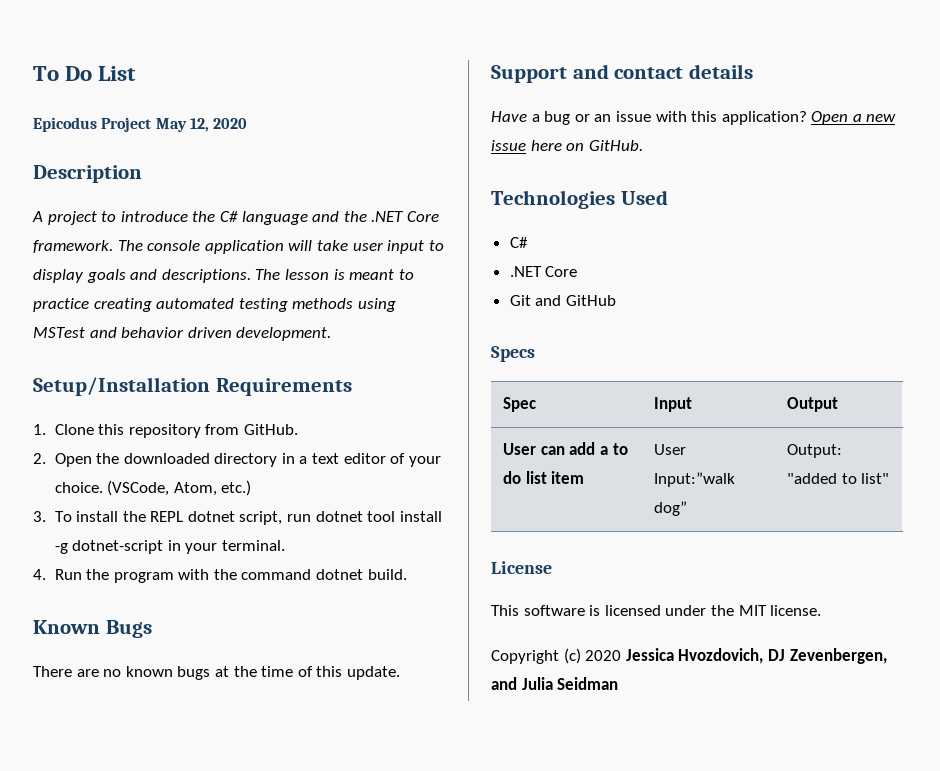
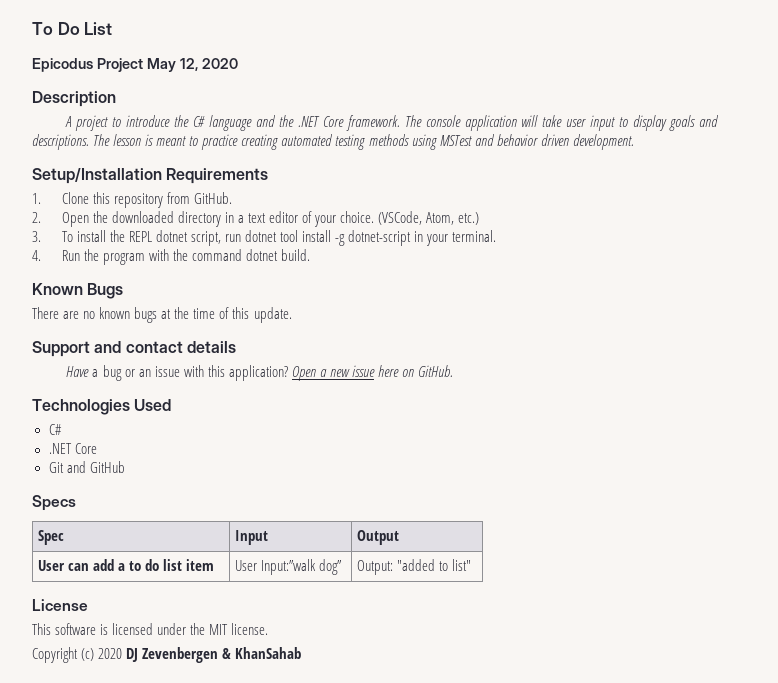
[625,648,887,664] [491,677,619,690] Jessica Hvozdovich, DJ Zevenbergen, and Julia Seidman -> [126,647,302,663] DJ Zevenbergen & KhanSahab

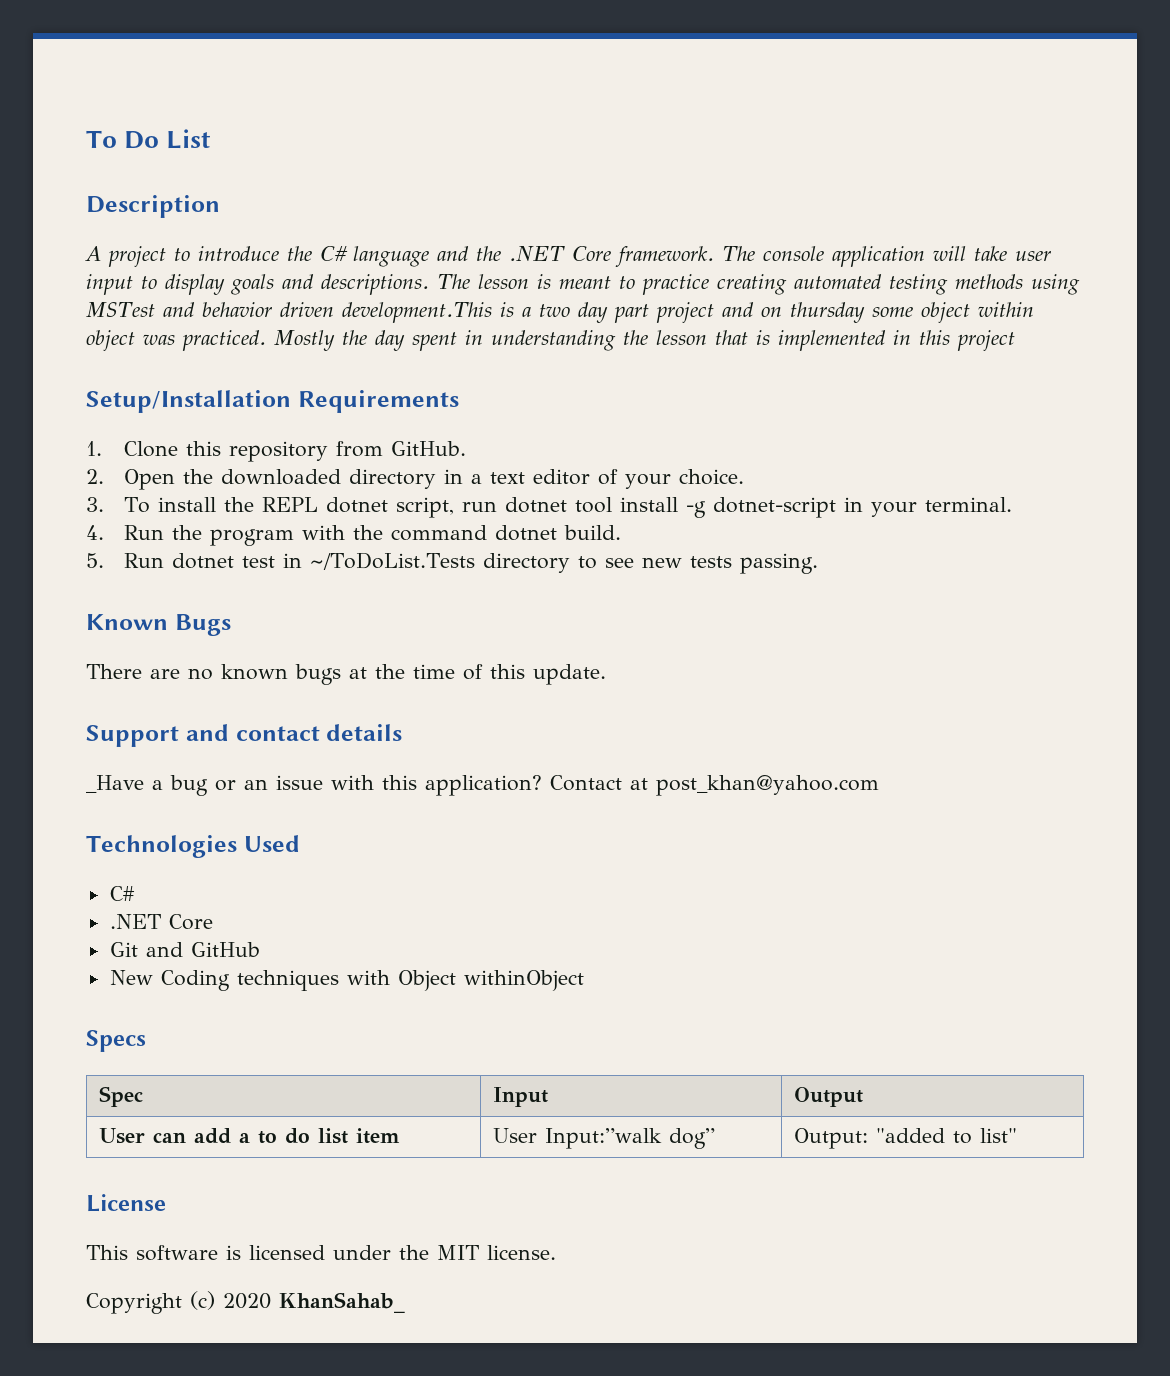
[32,58,238,72] // Epicodus Project May 12, 2020 -> (212, 139) none
[572,134,634,150] development. -> [341,302,1034,323] [86,330,1015,351] development.This is a two day part project and on thursday some object within object was practiced. Mostly the day spent in understanding the lesson that is implemented in this project
[378,211,480,225] (VSCode, Atom, etc.) -> (745, 477) none
(310, 255) none -> [86,552,818,574] // 5. Run dotnet test in ~/ToDoList.Tests directory to see new tests passing.
[66,366,90,377] Have -> [86,775,144,793] _Have
[291,365,454,381] Open a new issue here on GitHub. -> [550,775,879,796] Contact at post_khan@yahoo.com
(125, 467) none -> [109,970,584,991] // New Coding techniques with Object withinObject
[126,647,302,663] DJ Zevenbergen & KhanSahab -> [279,1292,405,1313] KhanSahab_

